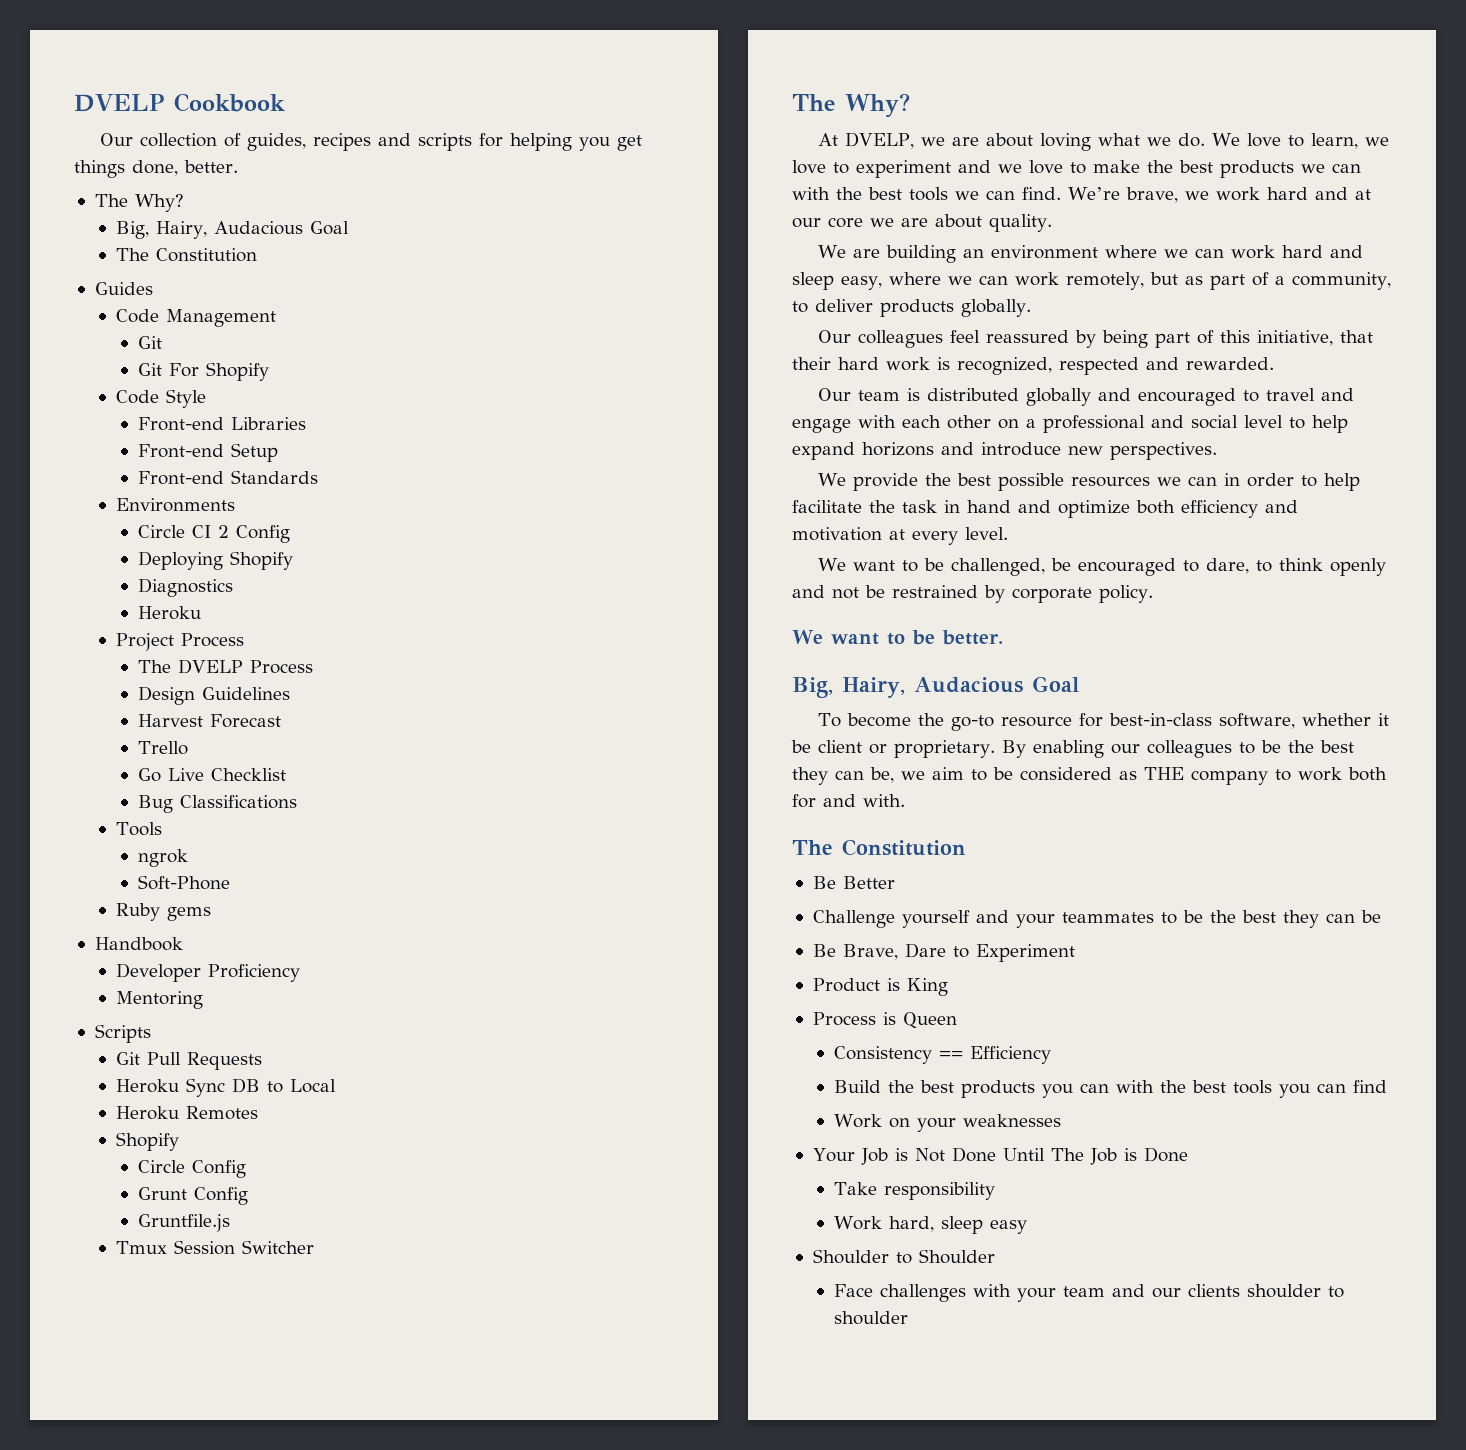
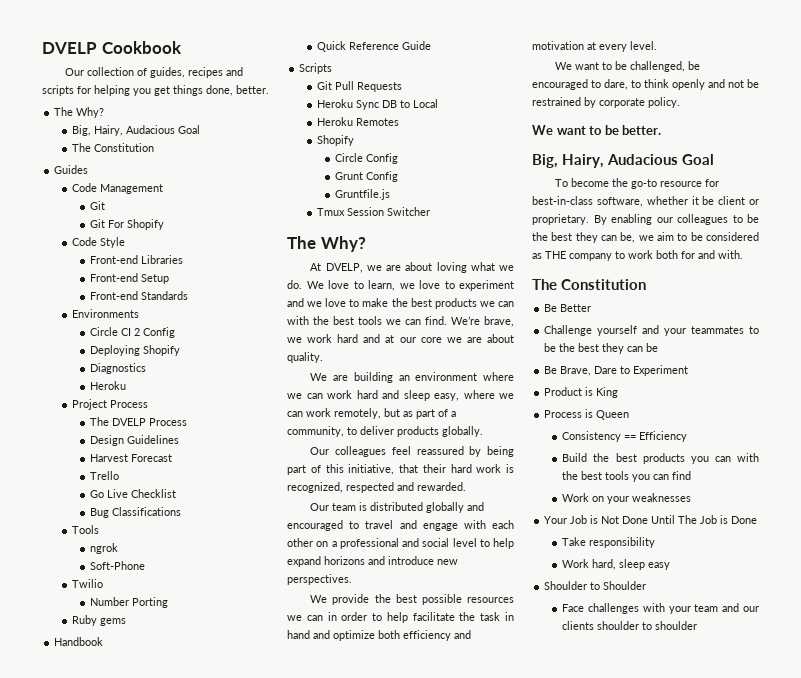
(230, 882) none -> [72,579,104,588] [90,597,169,608] // Twilio // Number Porting
[116,963,301,982] [116,991,204,1009] Developer Proficiency // Mentoring -> [317,41,432,52] Quick Reference Guide

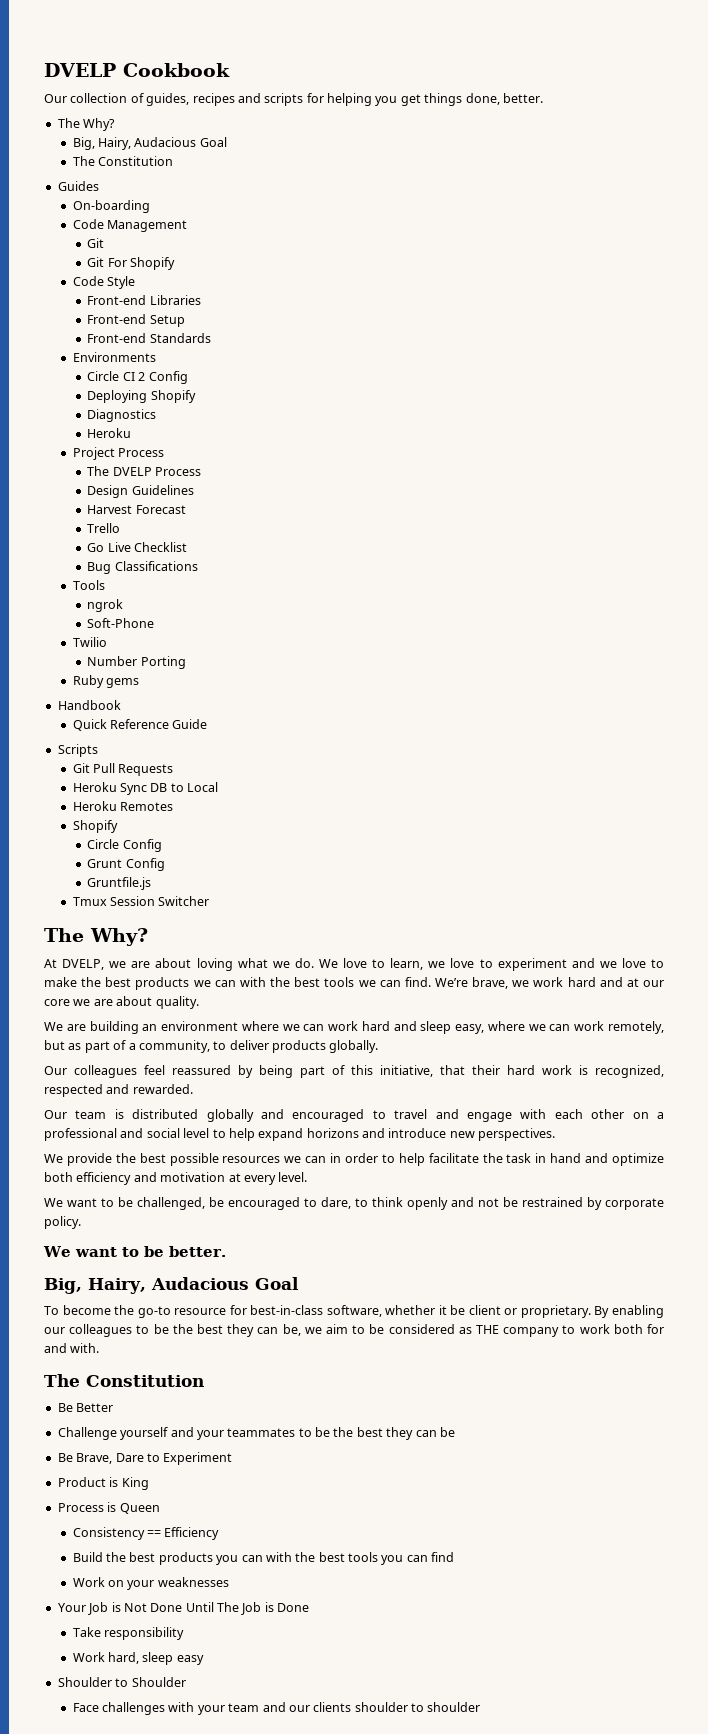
(89, 169) none -> [72,200,150,213] // On-boarding

